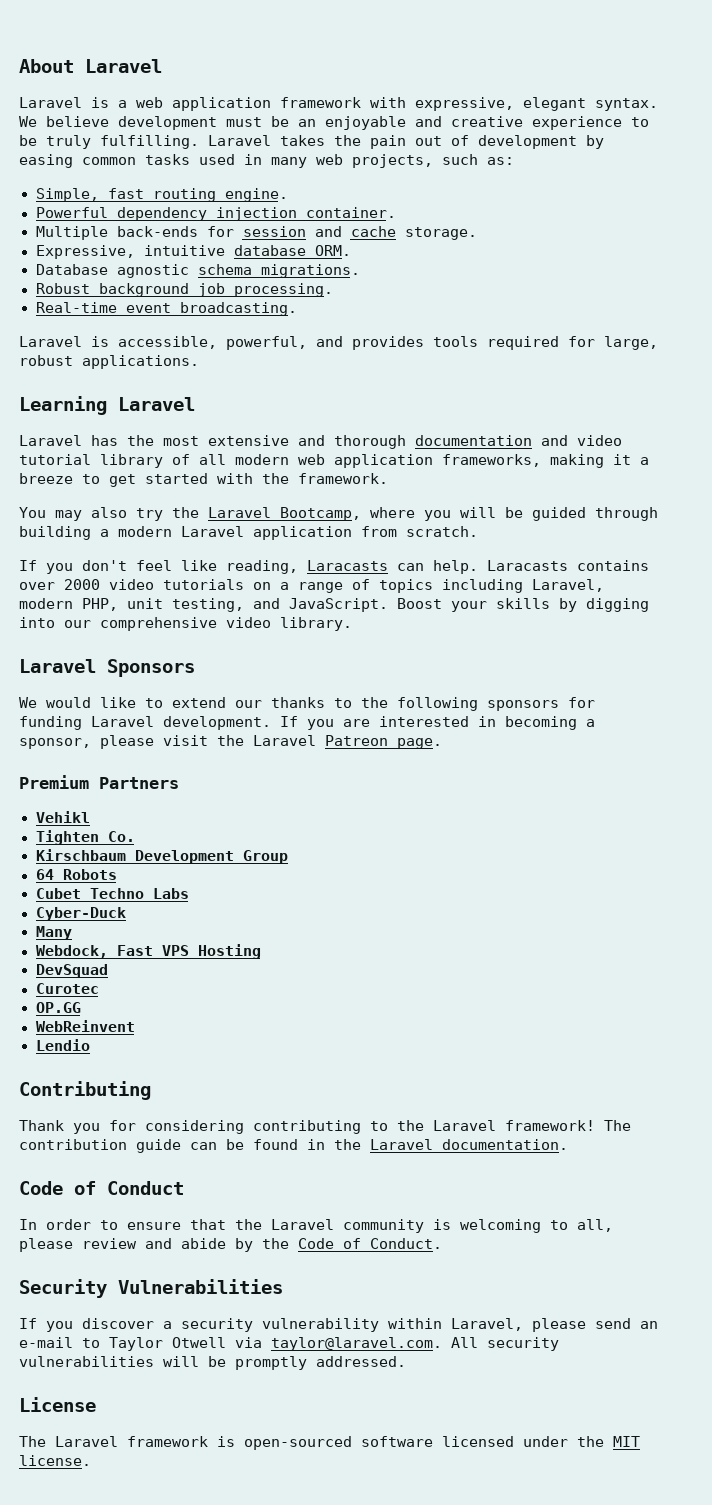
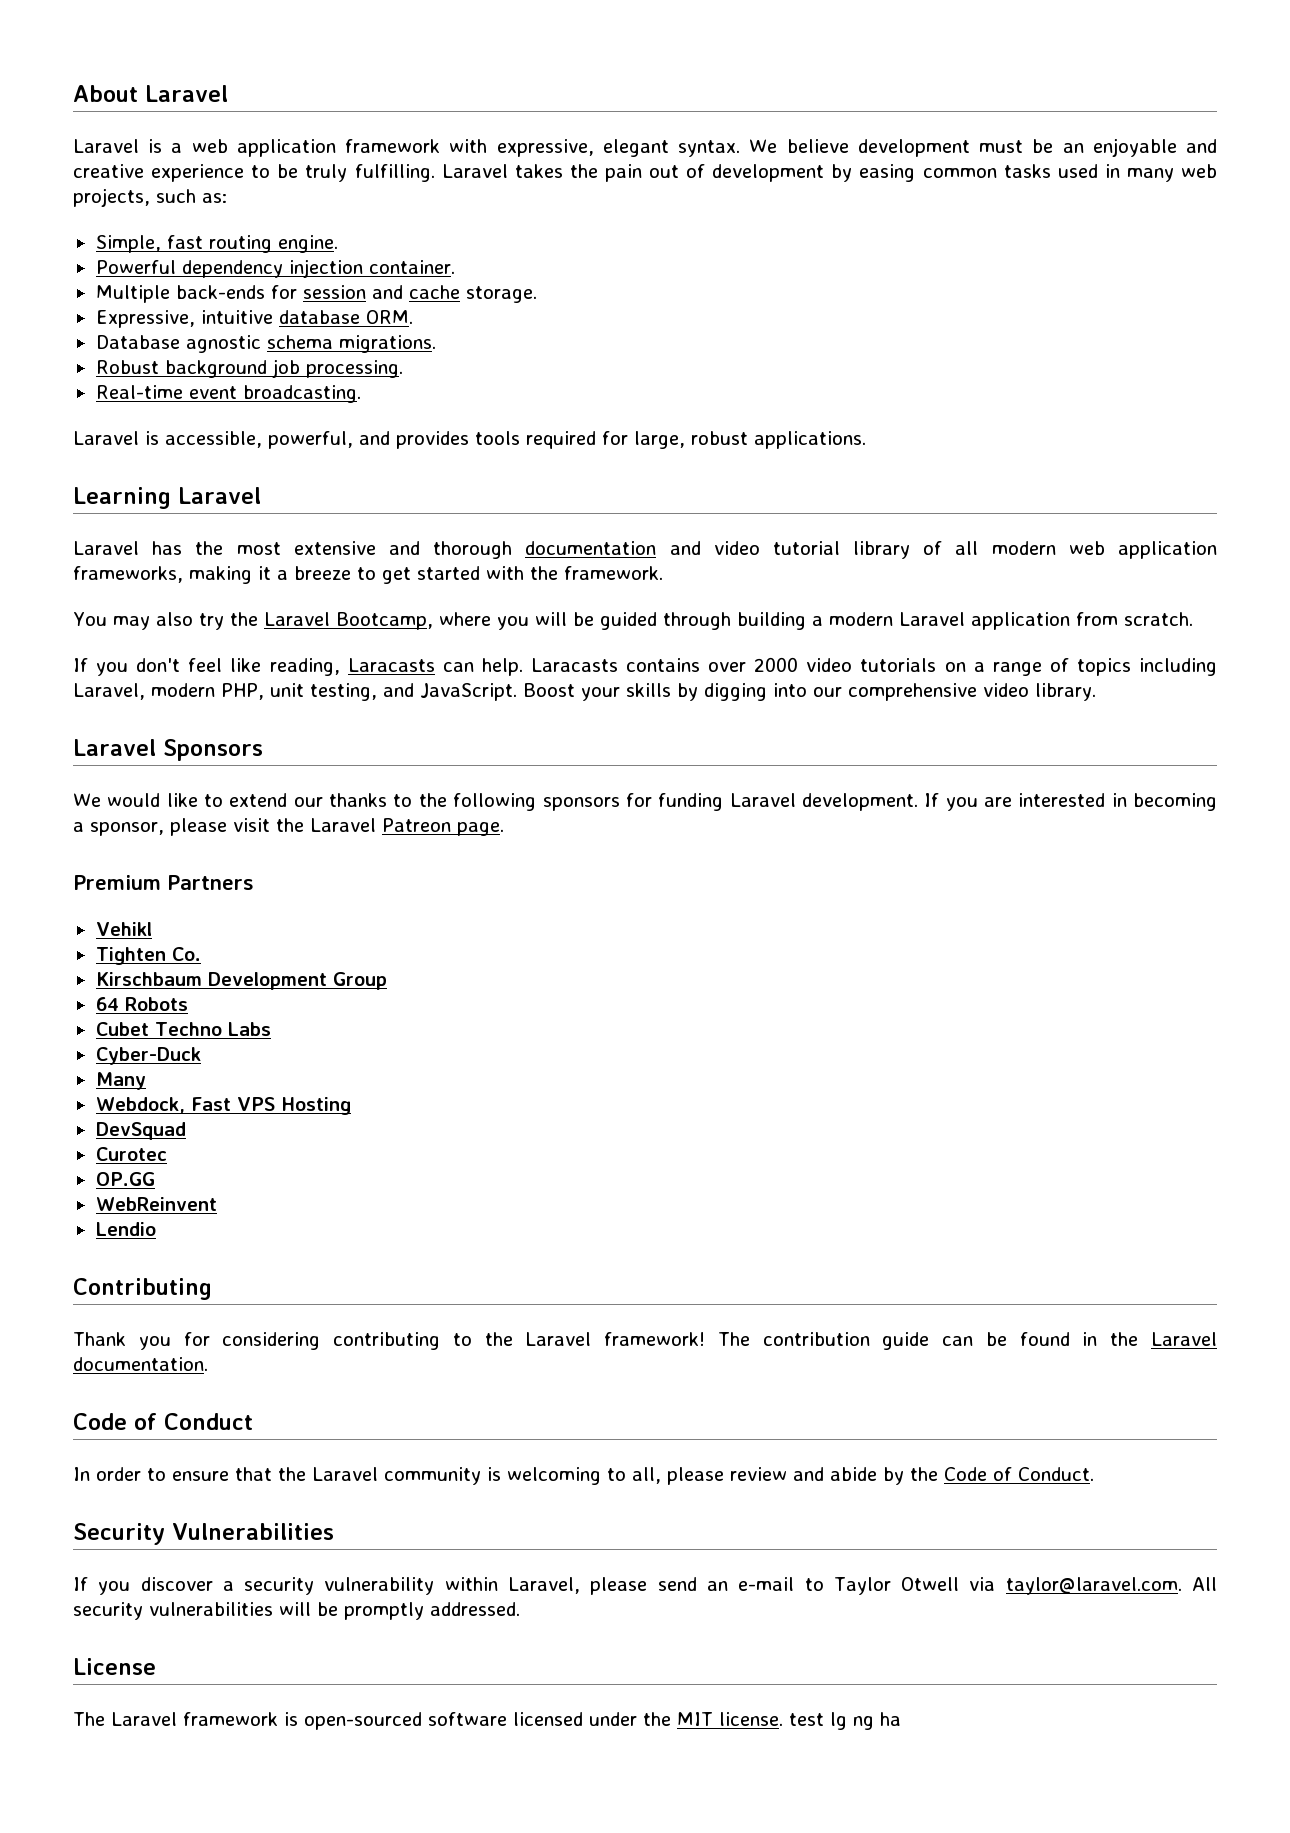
(91, 1460) none -> [789,1712,901,1730] test lg ng ha

